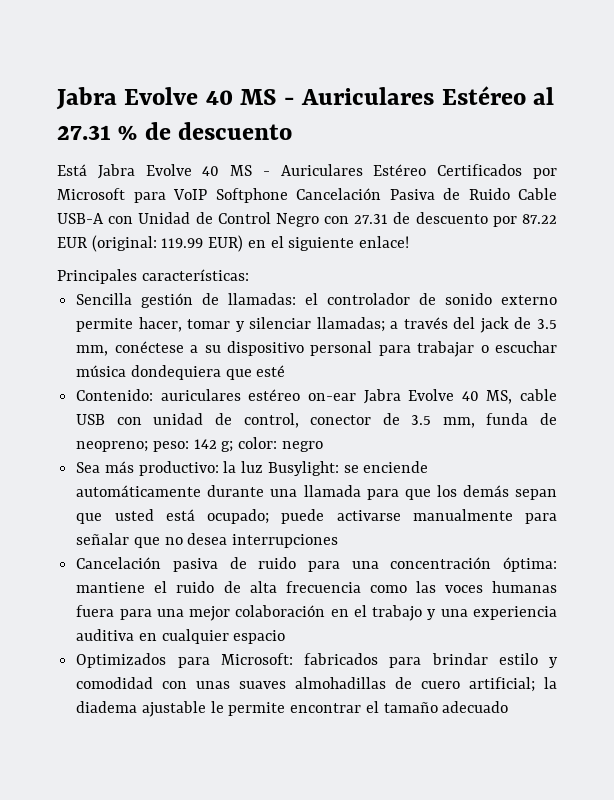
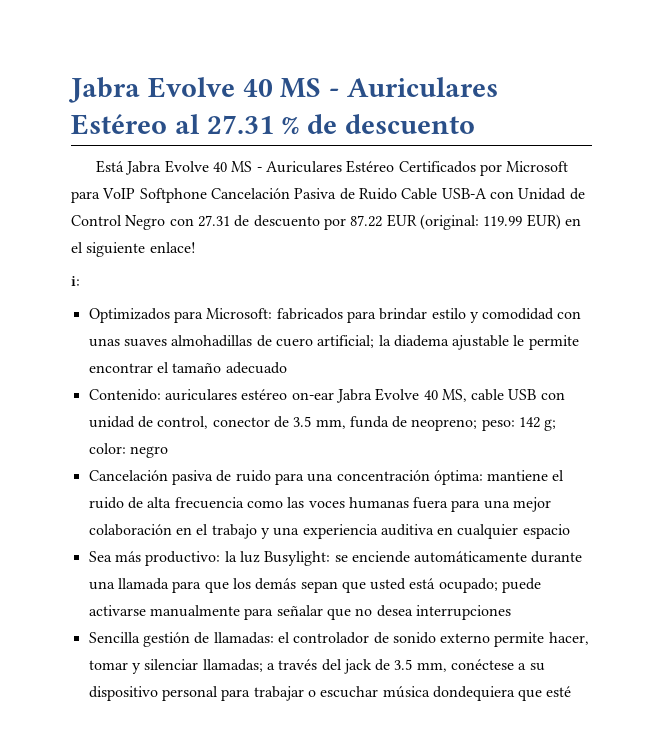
[57,269,249,284] Principales características: -> [71,276,80,286] [88,308,582,323] [88,335,579,350] [88,362,287,374] [88,388,565,403] [88,416,557,431] [88,443,168,458] [88,470,565,485] [88,497,552,512] [88,524,570,539] [88,551,583,566] [88,578,542,593] [88,605,511,620] ℹ: // Optimizados para Microsoft: fabricados para brindar estilo y comodidad con unas suaves almohadillas de cuero artificial; la diadema ajustable le permite encontrar el tamaño adecuado // Contenido: auriculares estéreo on-ear Jabra Evolve 40 MS, cable USB con unidad de control, conector de 3.5 mm, funda de neopreno; peso: 142 g; color: negro // Cancelación pasiva de ruido para una concentración óptima: mantiene el ruido de alta frecuencia como las voces humanas fuera para una mejor colaboración en el trabajo y una experiencia auditiva en cualquier espacio // Sea más productivo: la luz Busylight: se enciende automáticamente durante una llamada para que los demás sepan que usted está ocupado; puede activarse manualmente para señalar que no desea interrupciones
[76,389,557,404] [76,413,557,428] [76,437,323,452] [76,461,429,476] [76,485,557,500] [76,509,557,524] [76,533,339,548] [76,557,558,572] [76,581,557,593] [76,605,557,621] [76,629,286,644] [76,653,558,668] [76,677,557,692] [76,701,509,717] // Contenido: auriculares estéreo on-ear Jabra Evolve 40 MS, cable USB con unidad de control, conector de 3.5 mm, funda de neopreno; peso: 142 g; color: negro // Sea más productivo: la luz Busylight: se enciende automáticamente durante una llamada para que los demás sepan que usted está ocupado; puede activarse manualmente para señalar que no desea interrupciones // Cancelación pasiva de ruido para una concentración óptima: mantiene el ruido de alta frecuencia como las voces humanas fuera para una mejor colaboración en el trabajo y una experiencia auditiva en cualquier espacio // Optimizados para Microsoft: fabricados para brindar estilo y comodidad con unas suaves almohadillas de cuero artificial; la diadema ajustable le permite encontrar el tamaño adecuado -> (572, 691) none

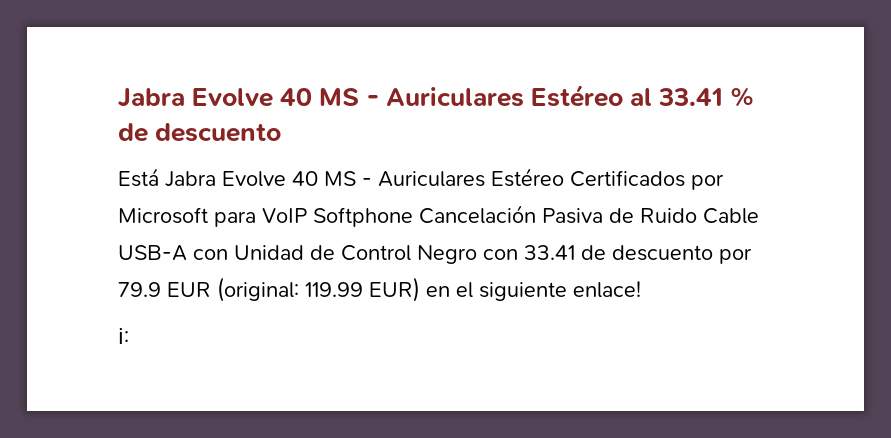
[206,115,274,134] 27.31 -> [658,88,724,106] 33.41
[197,215,230,227] 27.31 -> [524,245,575,260] 33.41
[350,215,383,227] 87.22 -> [118,282,161,297] 79.9
[88,308,582,323] [88,335,579,350] [88,362,287,374] [88,388,565,403] [88,416,557,431] [88,443,168,458] [88,470,565,485] [88,497,552,512] [88,524,570,539] [88,551,583,566] [88,578,542,593] [88,605,511,620] [88,632,589,647] [88,659,545,674] [88,686,572,701] // Optimizados para Microsoft: fabricados para brindar estilo y comodidad con unas suaves almohadillas de cuero artificial; la diadema ajustable le permite encontrar el tamaño adecuado // Contenido: auriculares estéreo on-ear Jabra Evolve 40 MS, cable USB con unidad de control, conector de 3.5 mm, funda de neopreno; peso: 142 g; color: negro // Cancelación pasiva de ruido para una concentración óptima: mantiene el ruido de alta frecuencia como las voces humanas fuera para una mejor colaboración en el trabajo y una experiencia auditiva en cualquier espacio // Sea más productivo: la luz Busylight: se enciende automáticamente durante una llamada para que los demás sepan que usted está ocupado; puede activarse manualmente para señalar que no desea interrupciones // Sencilla gestión de llamadas: el controlador de sonido externo permite hacer, tomar y silenciar llamadas; a través del jack de 3.5 mm, conéctese a su dispositivo personal para trabajar o escuchar música dondequiera que esté -> (129, 336) none

